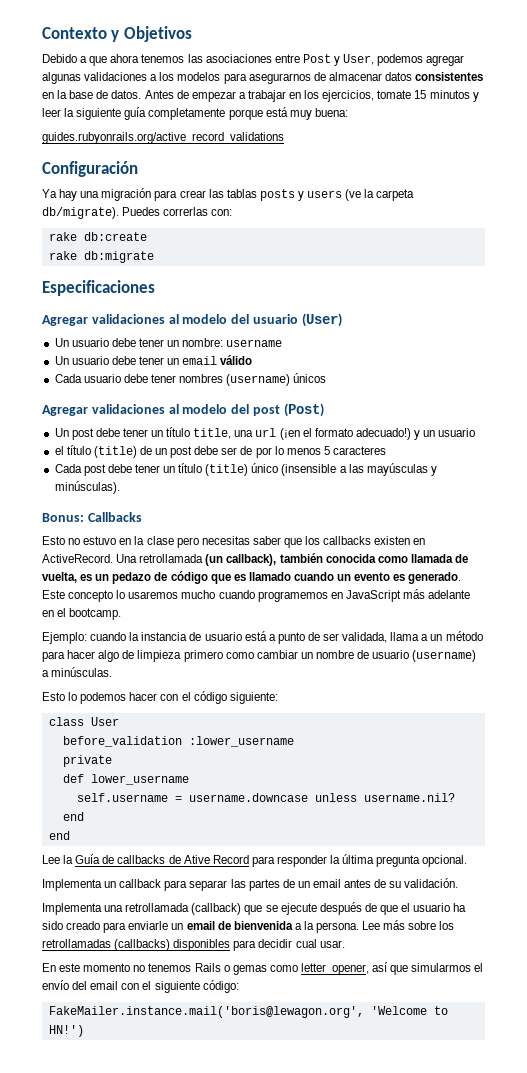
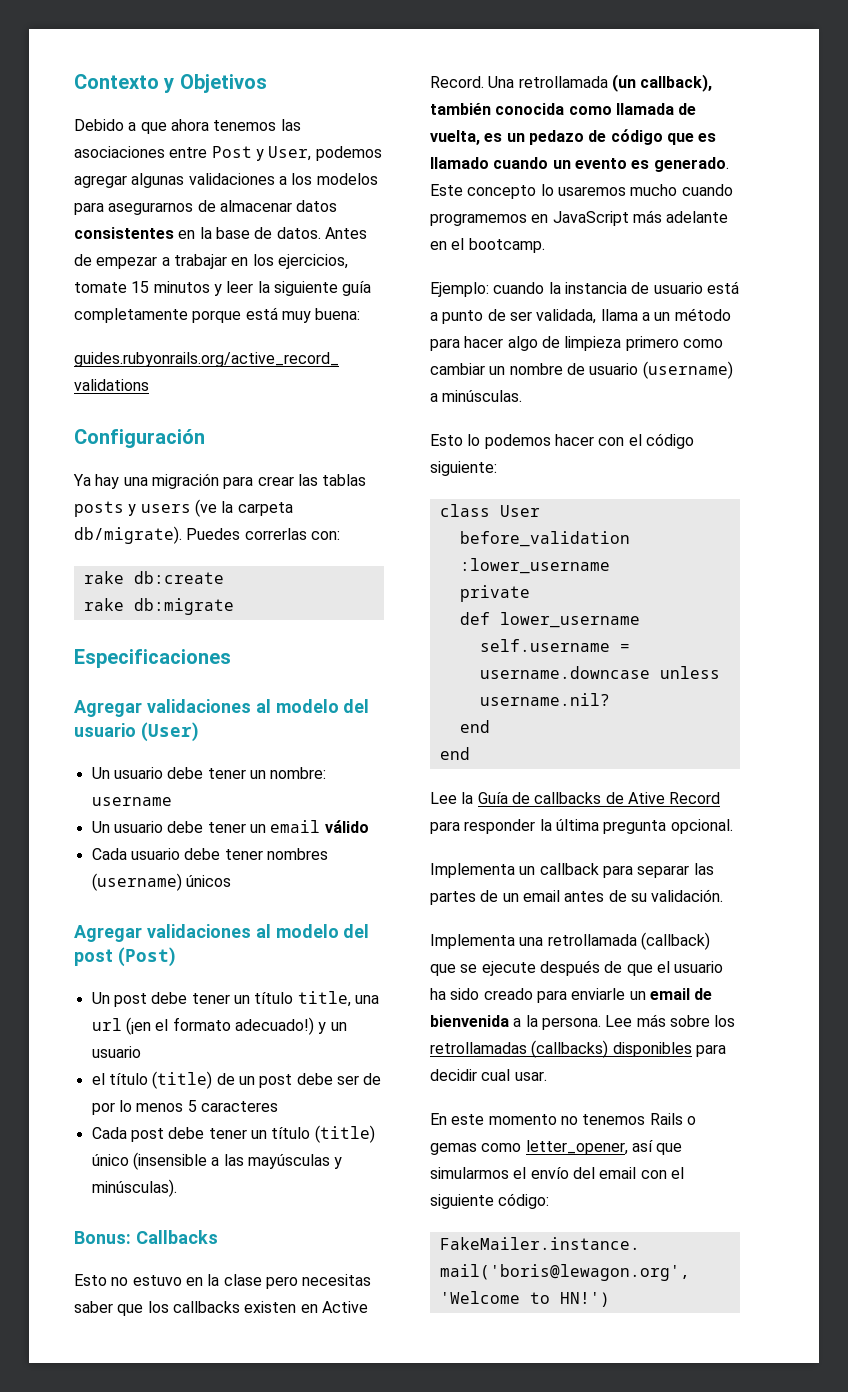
[42,554,113,563] ActiveRecord. -> [321,1301,368,1313] [430,76,484,88] Active Record.

